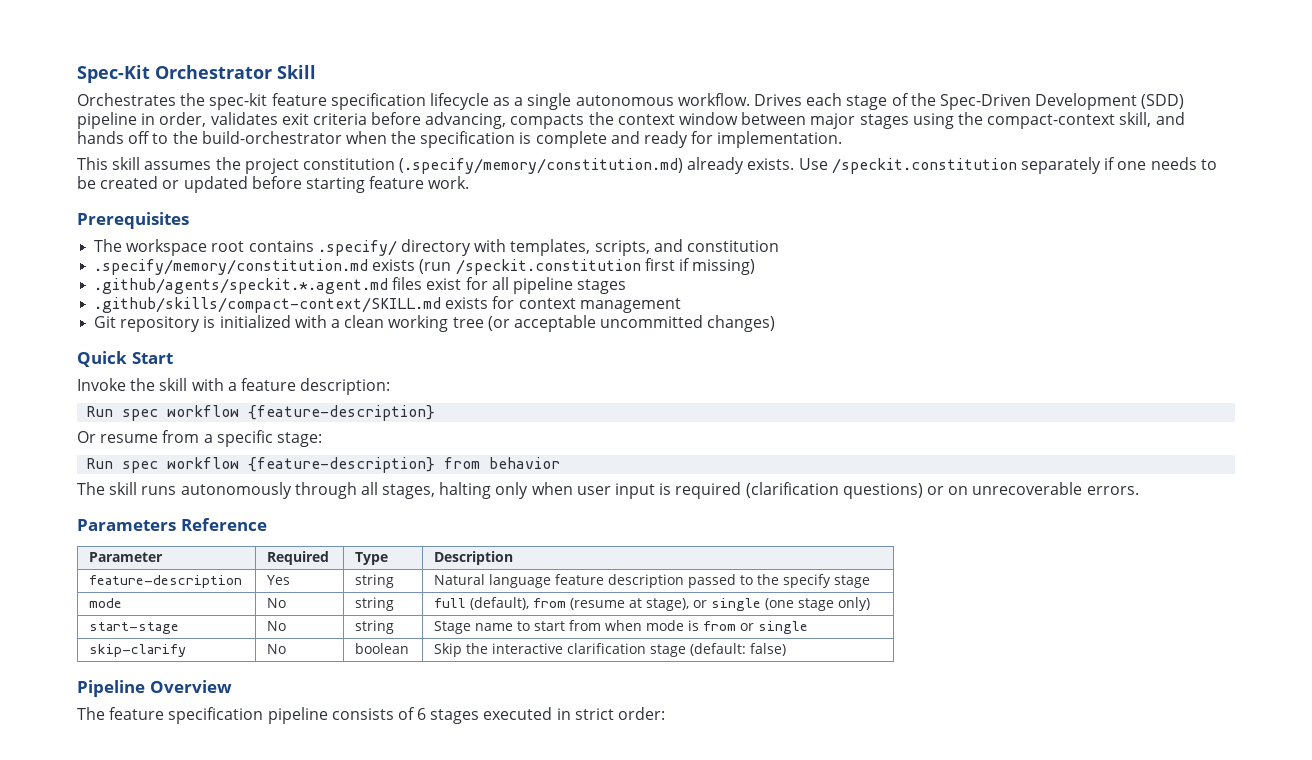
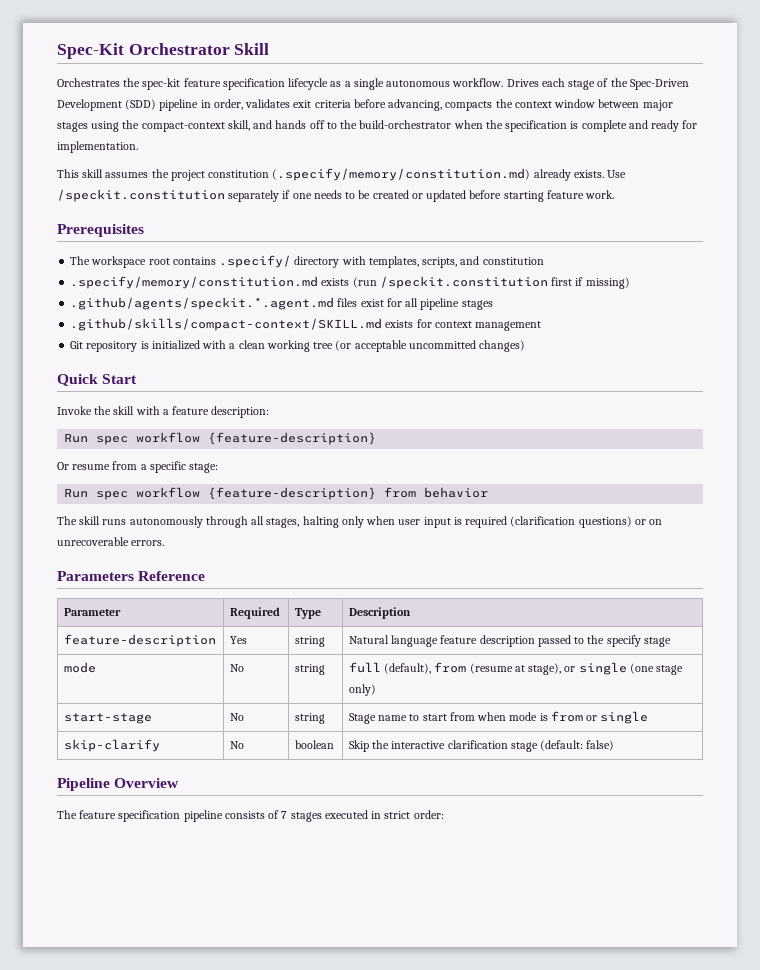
[417,708,427,720] 6 -> [281,811,288,819] 7

